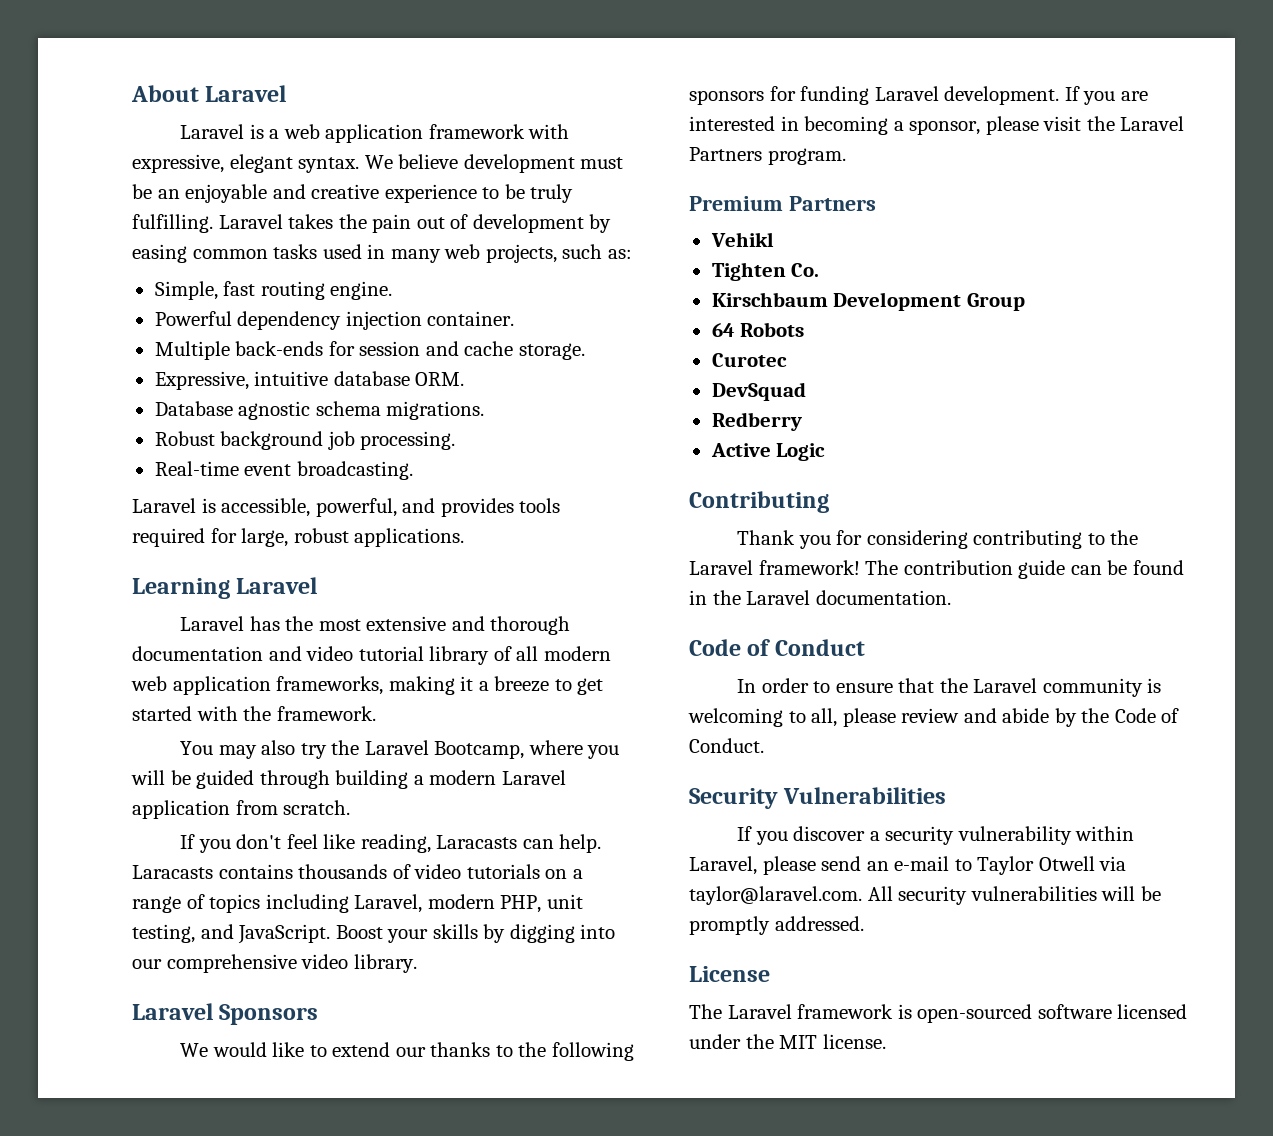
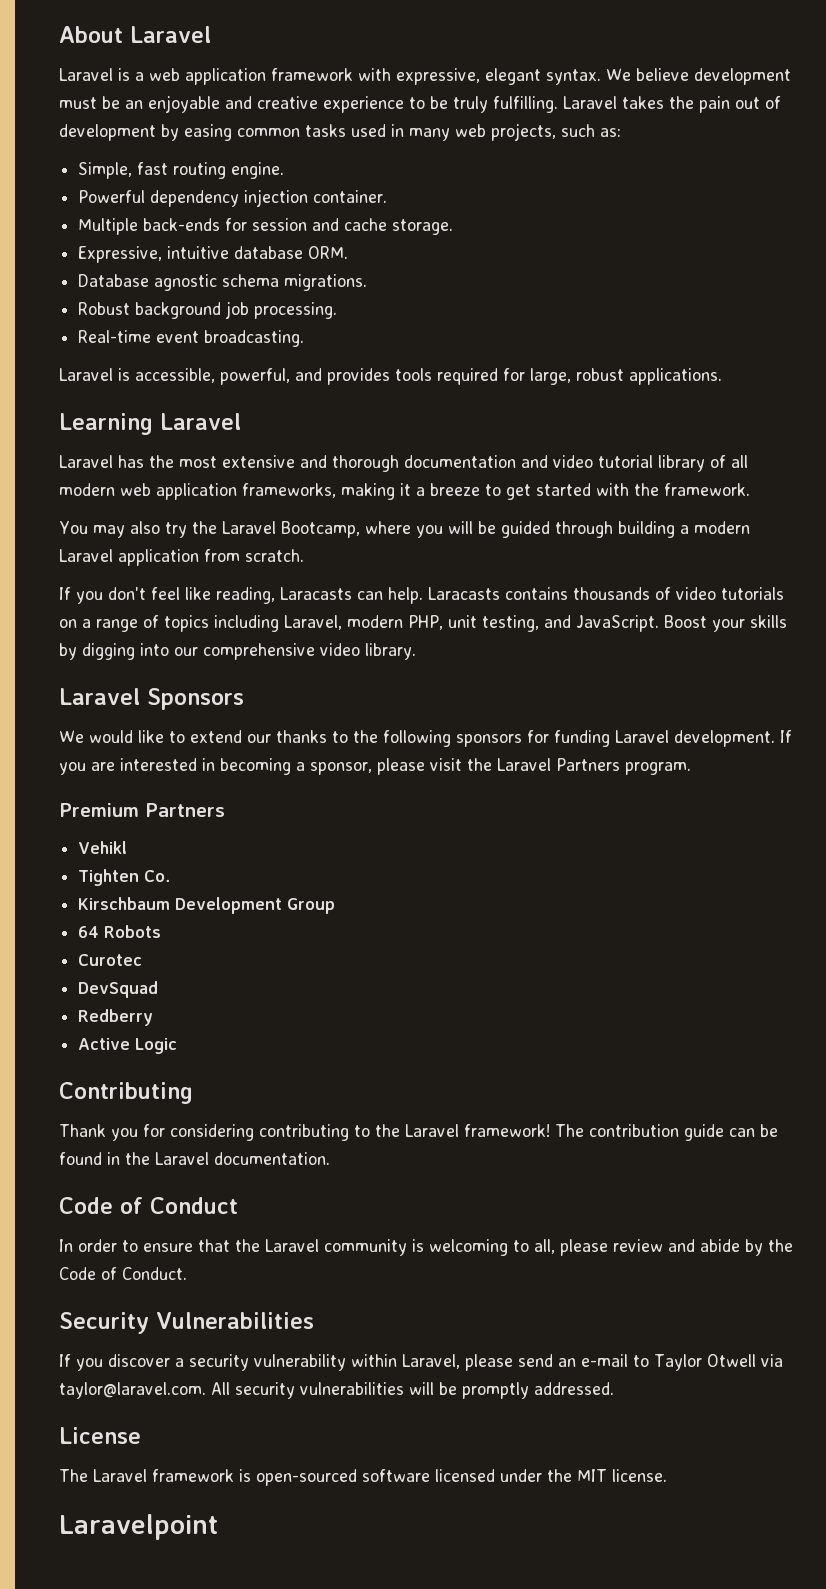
(886, 1041) none -> [59,1514,218,1540] // Laravelpoint

